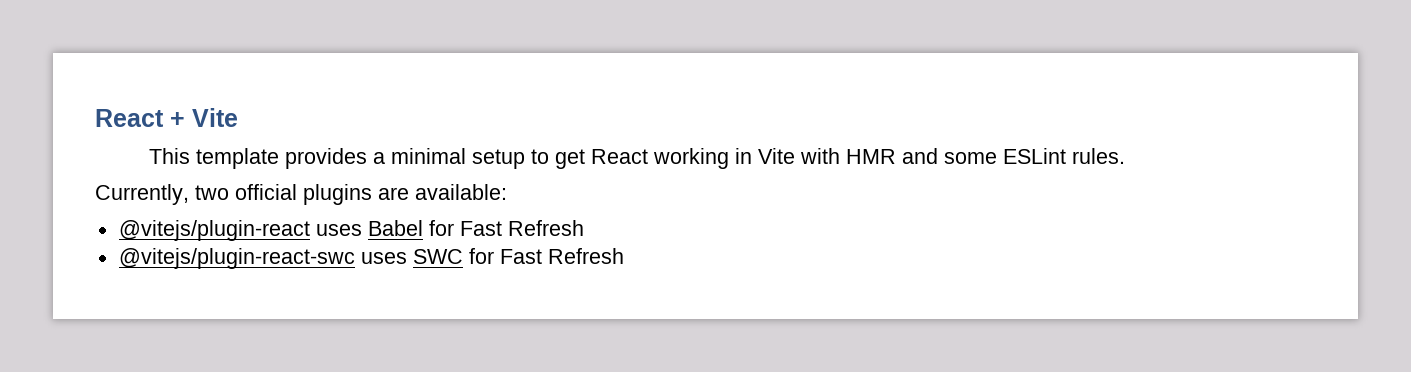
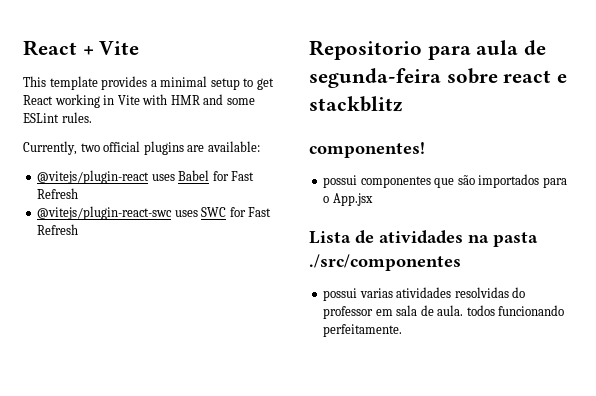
(624, 256) none -> [309,40,547,60] [309,68,568,88] [309,96,402,112] [309,142,425,158] [323,174,567,188] [323,193,373,206] [309,230,538,247] [309,254,461,271] [323,287,526,301] [323,305,565,319] [323,324,403,337] // Repositorio para aula de segunda-feira sobre react e stackblitz // componentes! // possui componentes que são importados para o App.jsx // Lista de atividades na pasta ./src/componentes // possui varias atividades resolvidas do professor em sala de aula. todos funcionando perfeitamente.

